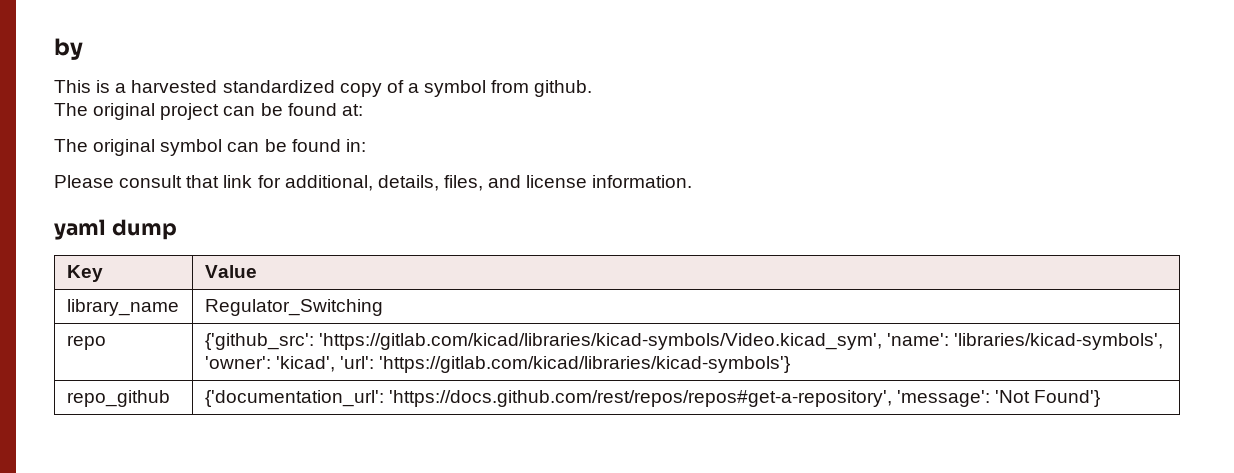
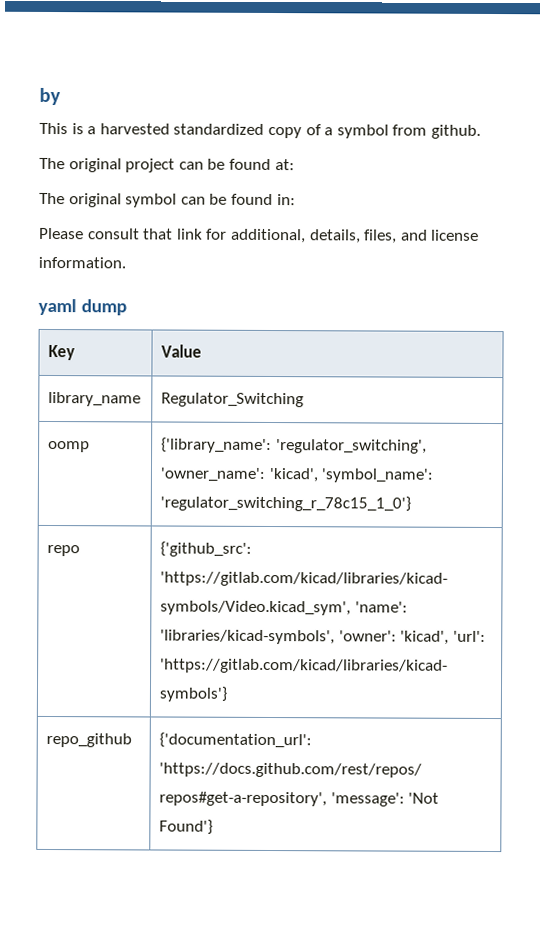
(383, 307) none -> [48,440,91,453] [161,437,427,454] [160,467,434,483] [160,495,412,512] // oomp | {'library_name': 'regulator_switching', 'owner_name': 'kicad', 'symbol_name': 'regulator_switching_r_78c15_1_0'}

